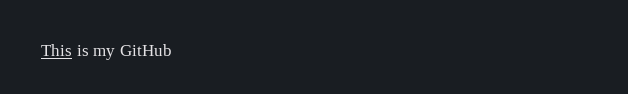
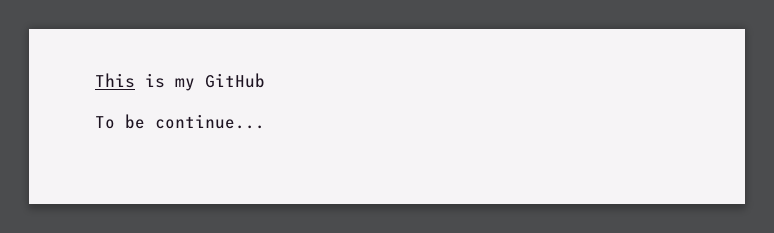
(172, 50) none -> [95,114,265,129] // To be continue...

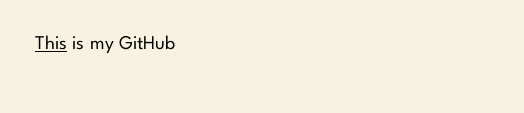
[95,114,265,129] // To be continue... -> (175, 42) none

